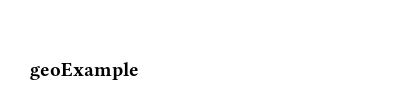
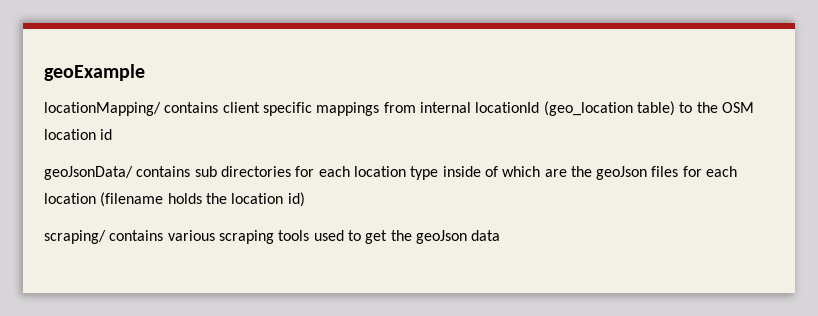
(139, 71) none -> [44,101,754,116] [44,129,113,140] [44,166,738,180] [44,192,305,207] [44,230,501,244] // locationMapping/ contains client specific mappings from internal locationId (geo_location table) to the OSM location id // geoJsonData/ contains sub directories for each location type inside of which are the geoJson files for each location (filename holds the location id) // scraping/ contains various scraping tools used to get the geoJson data

